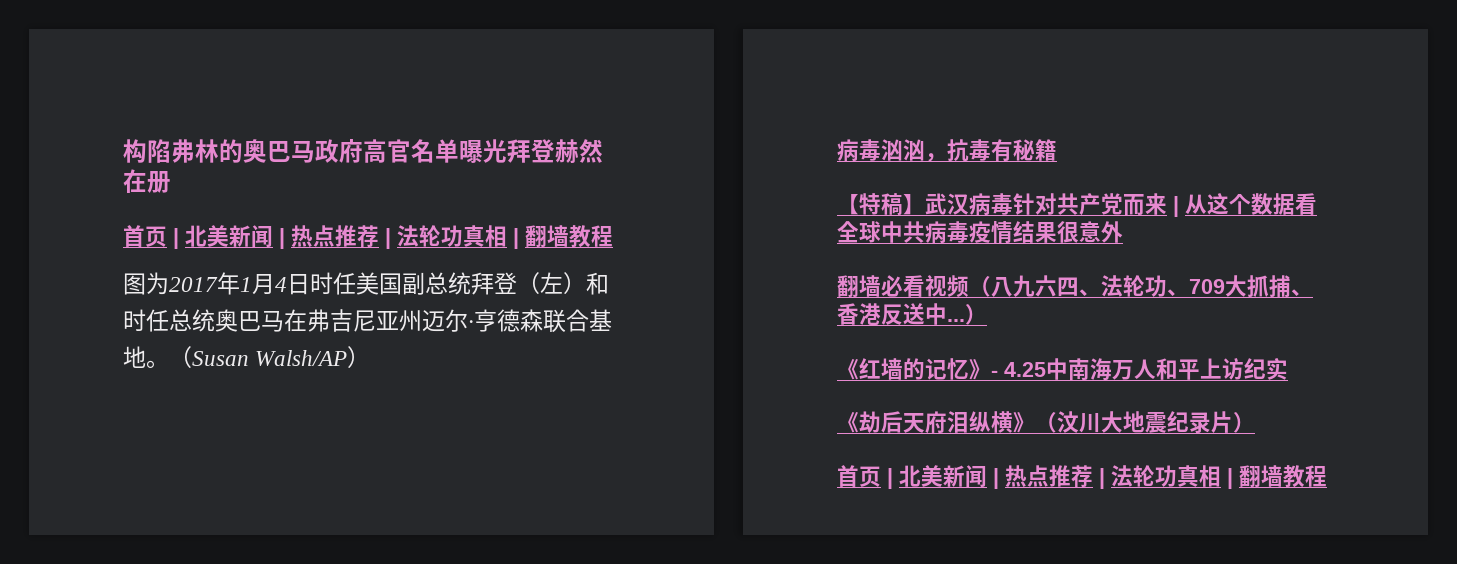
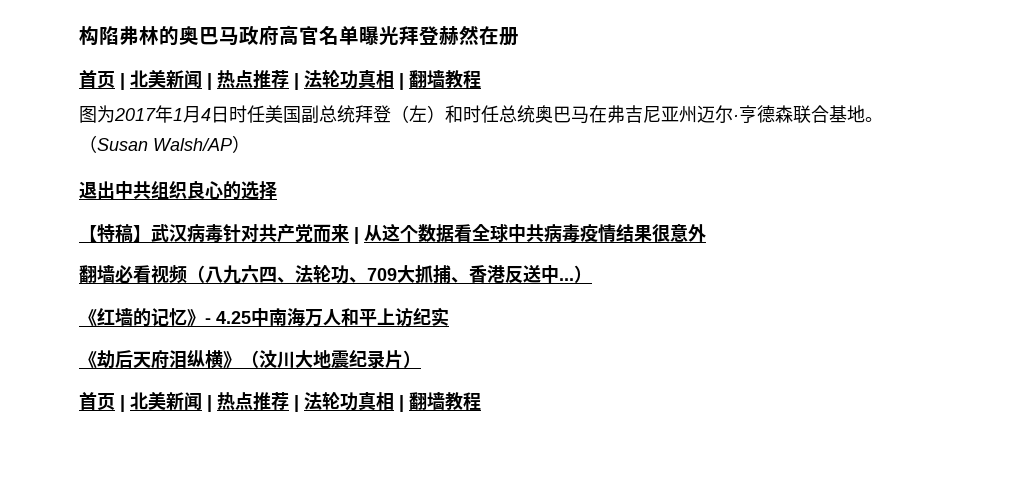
[837,139,1057,162] 病毒汹汹，抗毒有秘籍 -> [79,181,277,200] 退出中共组织良心的选择

